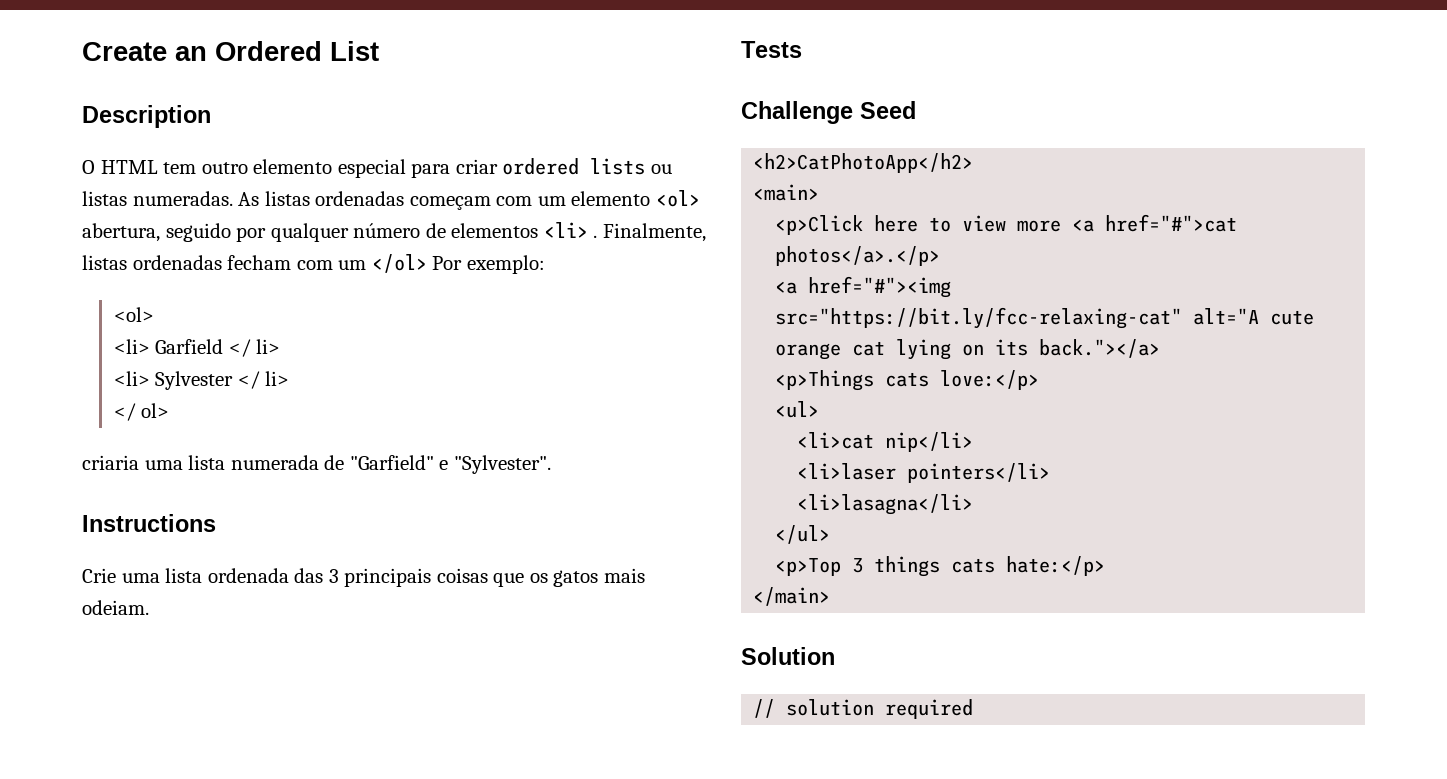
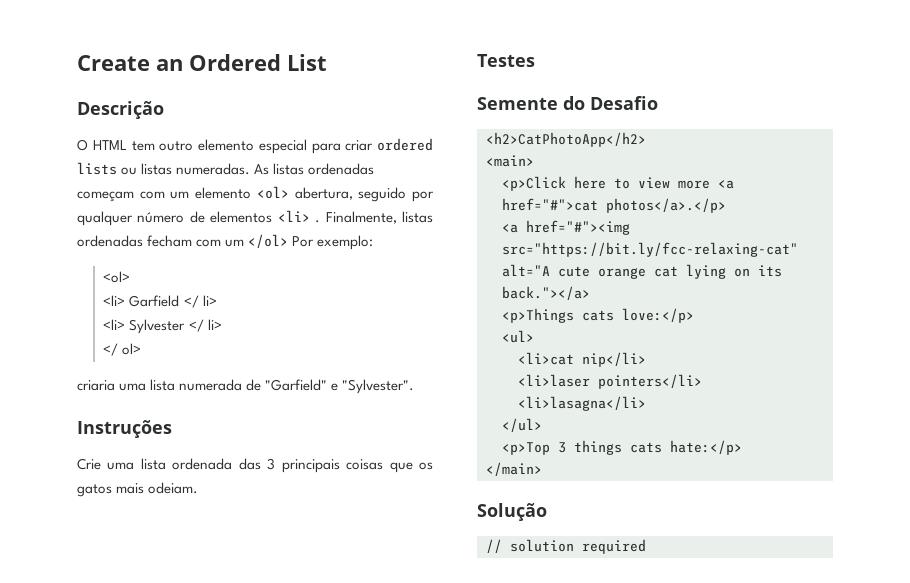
[82,105,211,128] Description -> [77,101,164,119] Descrição
[82,514,216,532] Instructions -> [77,420,172,438] Instruções
[741,41,802,58] [741,101,916,124] Tests // Challenge Seed -> [477,54,535,67] [477,96,658,110] Testes // Semente do Desafio
[741,647,835,665] Solution -> [477,503,547,521] Solução

